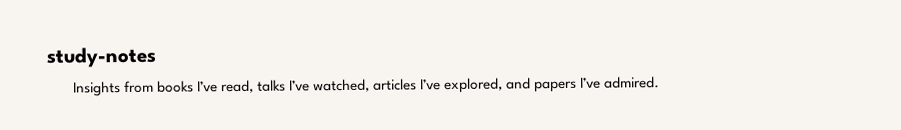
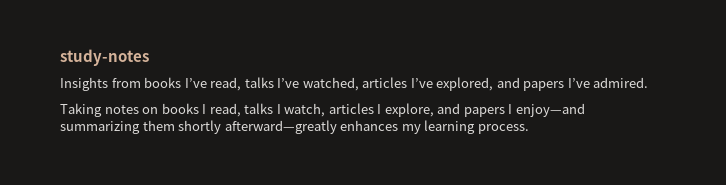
(661, 82) none -> [60,103,585,117] [60,120,529,134] // Taking notes on books I read, talks I watch, articles I explore, and papers I enjoy—and summarizing them shortly afterward—greatly enhances my learning process.

